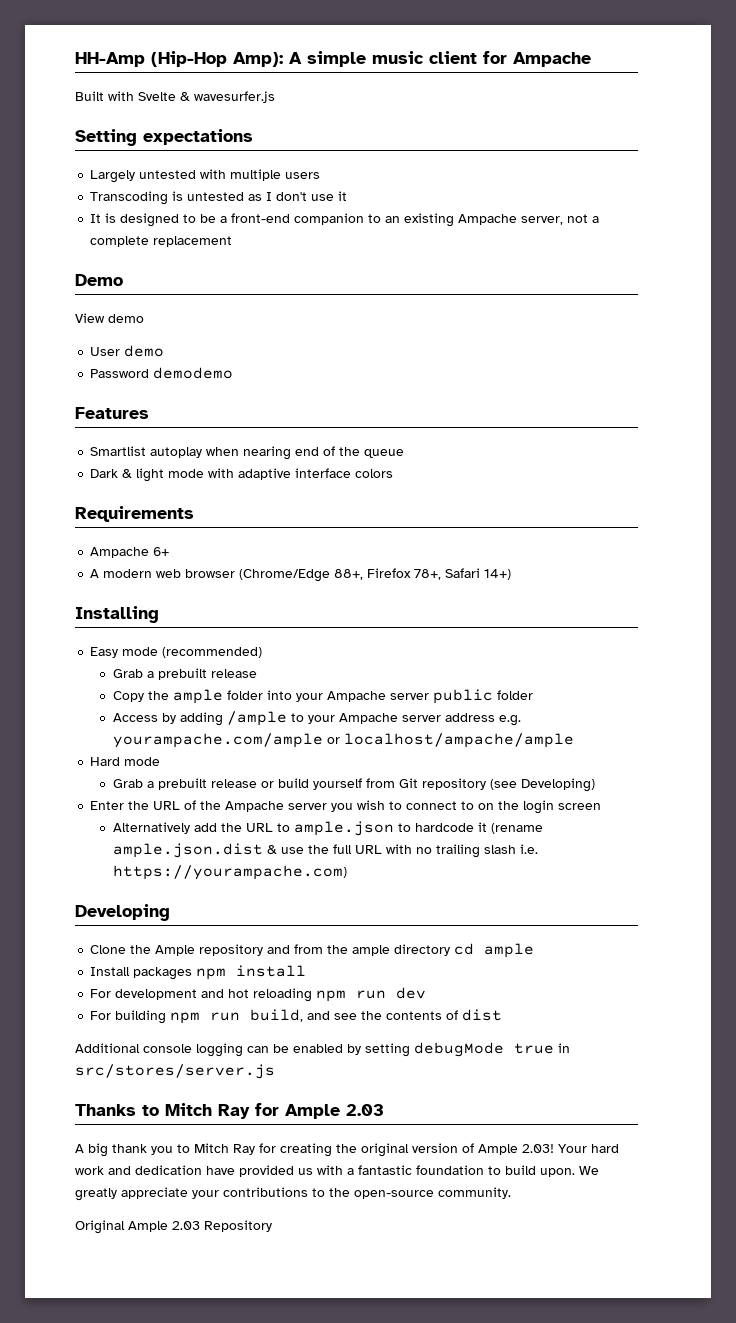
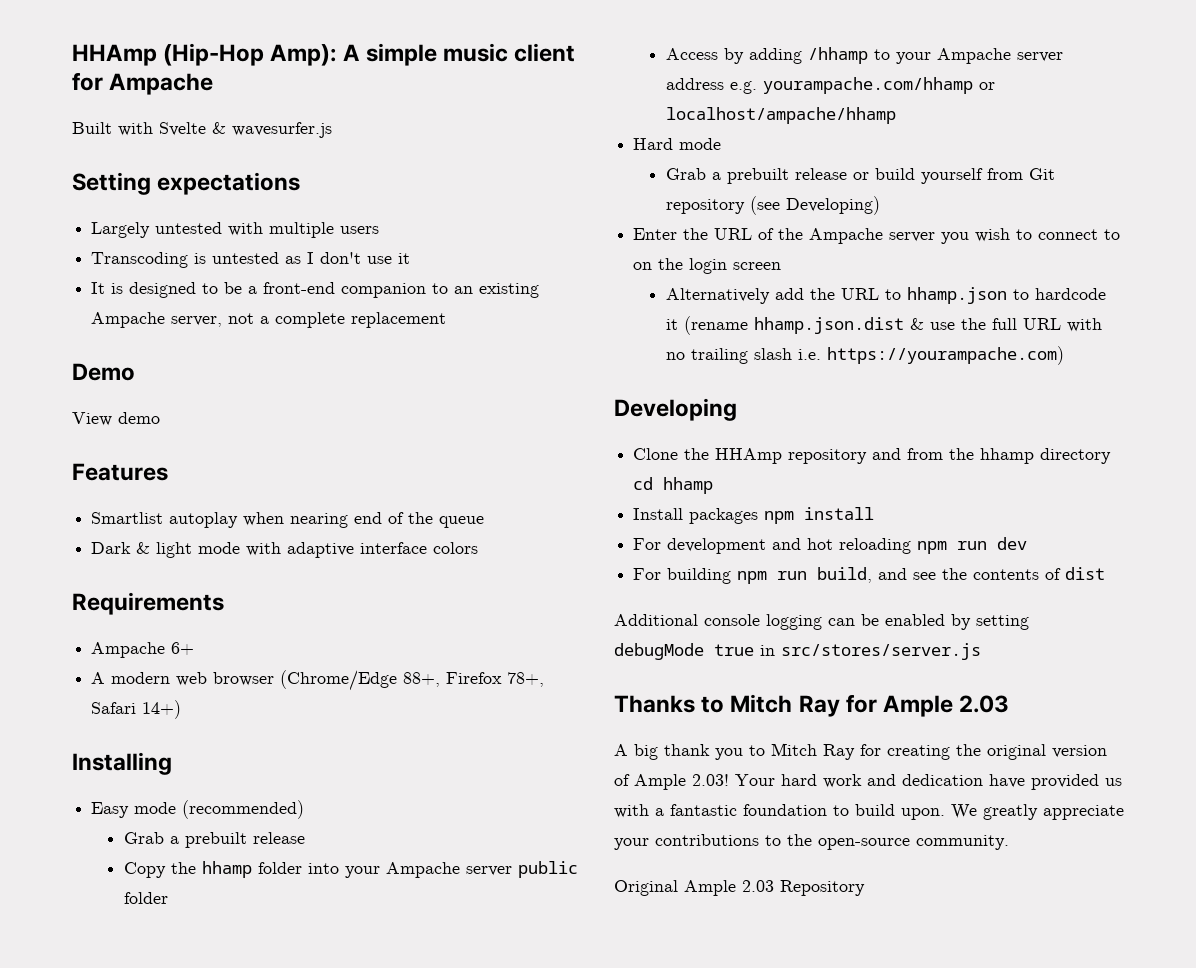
[75,52,145,67] HH-Amp -> [72,44,157,66] HHAmp
[90,345,165,357] [90,367,234,379] // User demo // Password demodemo -> (160, 418) none
[172,689,223,704] ample -> [202,861,253,878] hhamp
[226,711,287,726] /ample -> [808,47,869,64] /hhamp
[112,733,574,748] yourampache.com/ample or localhost/ampache/ample -> [763,77,996,94] [666,107,897,124] yourampache.com/hhamp or localhost/ampache/hhamp
[293,821,394,836] ample.json -> [907,287,1008,304] hhamp.json
[112,843,263,858] ample.json.dist -> [754,317,905,334] hhamp.json.dist
[155,945,196,956] Ample -> [715,448,783,464] HHAmp
[352,945,391,956] ample -> [980,448,1035,464] hhamp
[484,943,535,958] ample -> [663,477,714,494] hhamp

